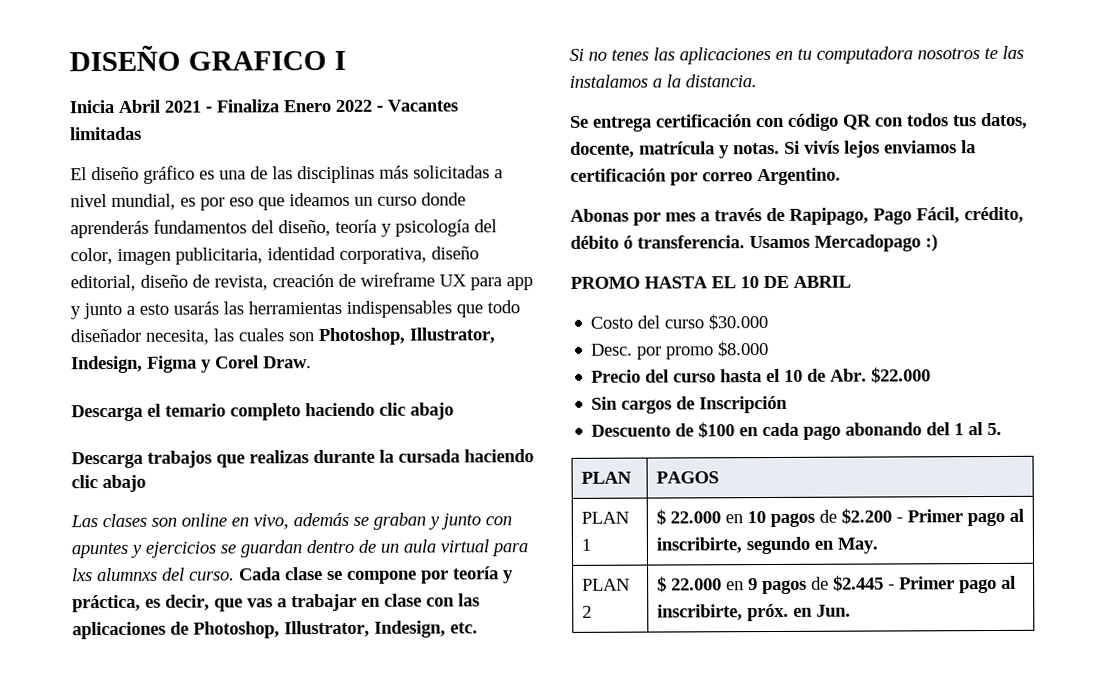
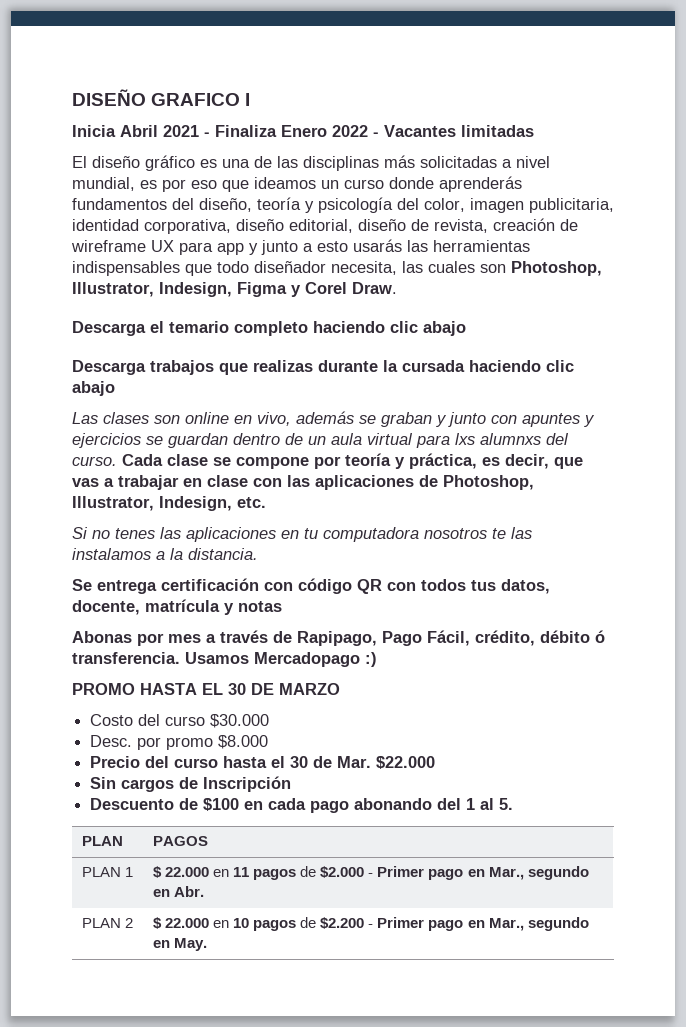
[733,140,976,158] [570,167,841,186] notas. Si vivís lejos enviamos la certificación por correo Argentino. -> [238,601,282,612] notas
[740,275,851,289] 10 DE ABRIL -> [228,683,340,695] 30 DE MARZO
[784,368,868,382] 10 de Abr. -> [290,756,372,768] 30 de Mar.
(591, 544) none -> [153,866,589,880] [153,886,205,897] [82,918,134,928] | $ 22.000 en 11 pagos de $2.000 - Primer pago en Mar., segundo en Abr. // PLAN 2
[1008,508,1024,522] [655,537,742,554] al inscribirte, -> [467,918,524,931] en Mar.,
[581,578,630,591] [581,605,592,618] [656,575,1016,595] [656,603,851,622] // PLAN 2 | $ 22.000 en 9 pagos de $2.445 - Primer pago al inscribirte, próx. en Jun. -> (208, 944) none

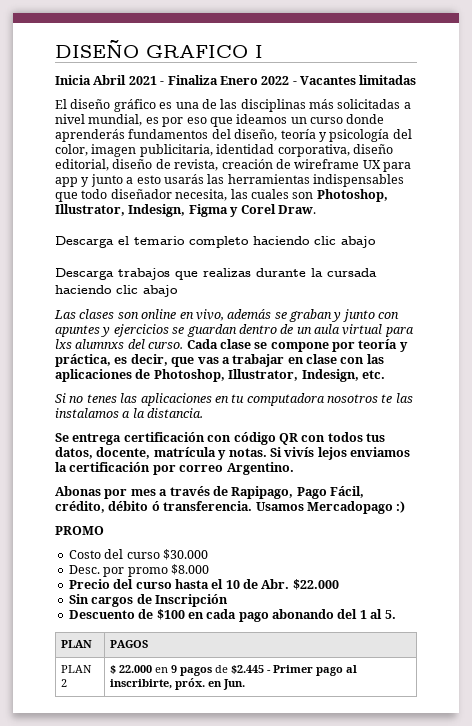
[238,601,282,612] notas -> [228,447,410,460] [55,462,294,475] notas. Si vivís lejos enviamos la certificación por correo Argentino.
[140,683,340,695] HASTA EL 30 DE MARZO -> (104, 530) none
[290,756,372,768] 30 de Mar. -> [225,579,290,589] 10 de Abr.
[82,867,134,877] [153,866,589,880] [153,886,205,897] // PLAN 1 | $ 22.000 en 11 pagos de $2.000 - Primer pago en Mar., segundo en Abr. -> (148, 644) none
[233,917,589,931] [153,938,208,951] 10 pagos de $2.200 - Primer pago en Mar., segundo en May. -> [170,665,357,676] [109,678,245,690] 9 pagos de $2.445 - Primer pago al inscribirte, próx. en Jun.

